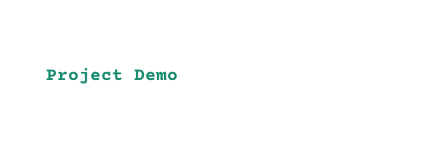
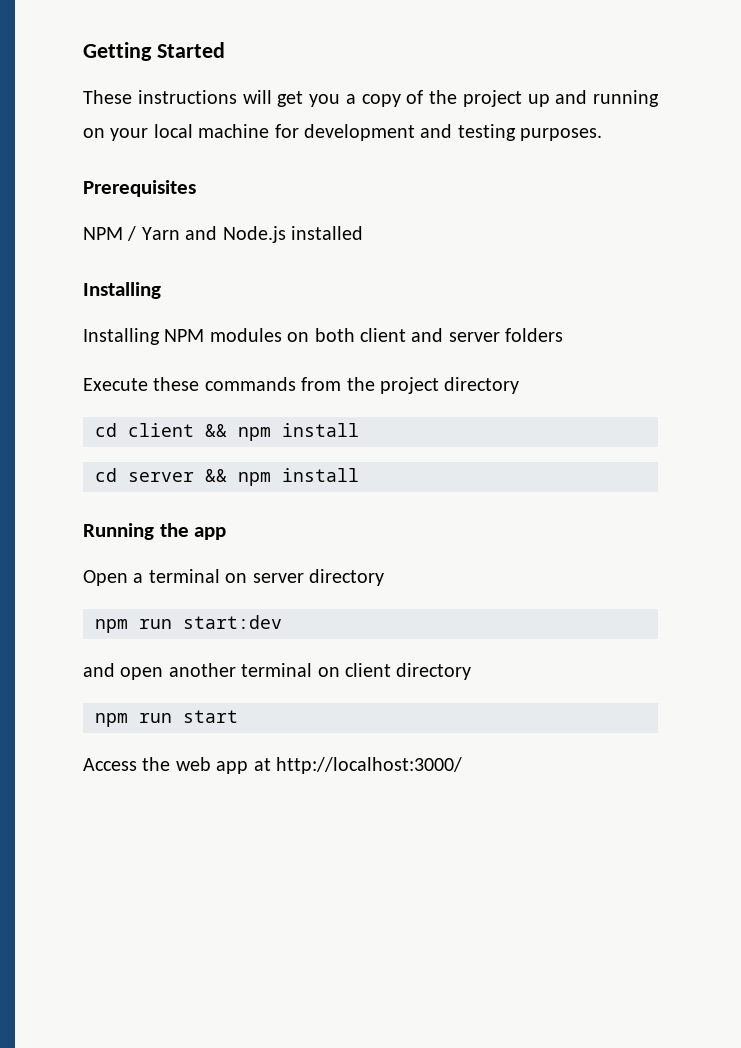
[46,68,178,84] Project Demo -> [83,42,225,61] [83,90,659,107] [83,124,603,141] [83,180,196,197] [83,226,363,243] [83,282,161,299] [83,328,564,345] [83,377,520,394] [95,423,359,441] [95,468,359,486] [83,523,227,540] [83,569,384,586] [95,615,282,633] [83,663,472,680] [95,710,238,727] [83,757,462,774] Getting Started // These instructions will get you a copy of the project up and running on your local machine for development and testing purposes. // Prerequisites // NPM / Yarn and Node.js installed // Installing // Installing NPM modules on both client and server folders // Execute these commands from the project directory // cd client && npm install // cd server && npm install // Running the app // Open a terminal on server directory // npm run start:dev // and open another terminal on client directory // npm run start // Access the web app at http://localhost:3000/

